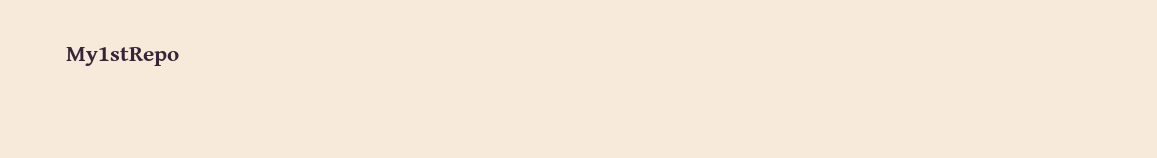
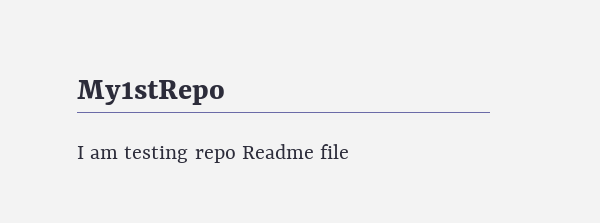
(179, 56) none -> [77,144,350,163] // I am testing repo Readme file

